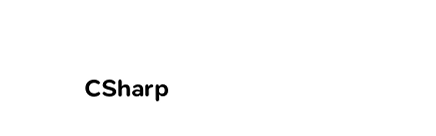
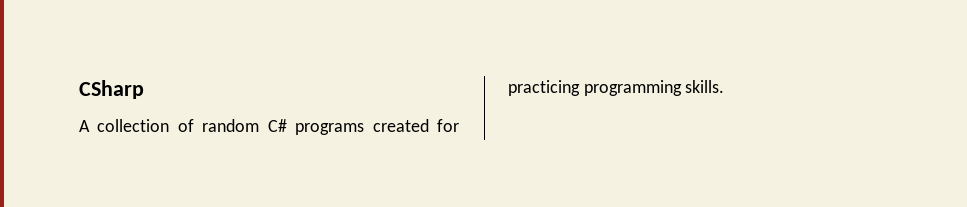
(170, 90) none -> [79,119,460,135] [508,80,725,96] // A collection of random C# programs created for practicing programming skills.

